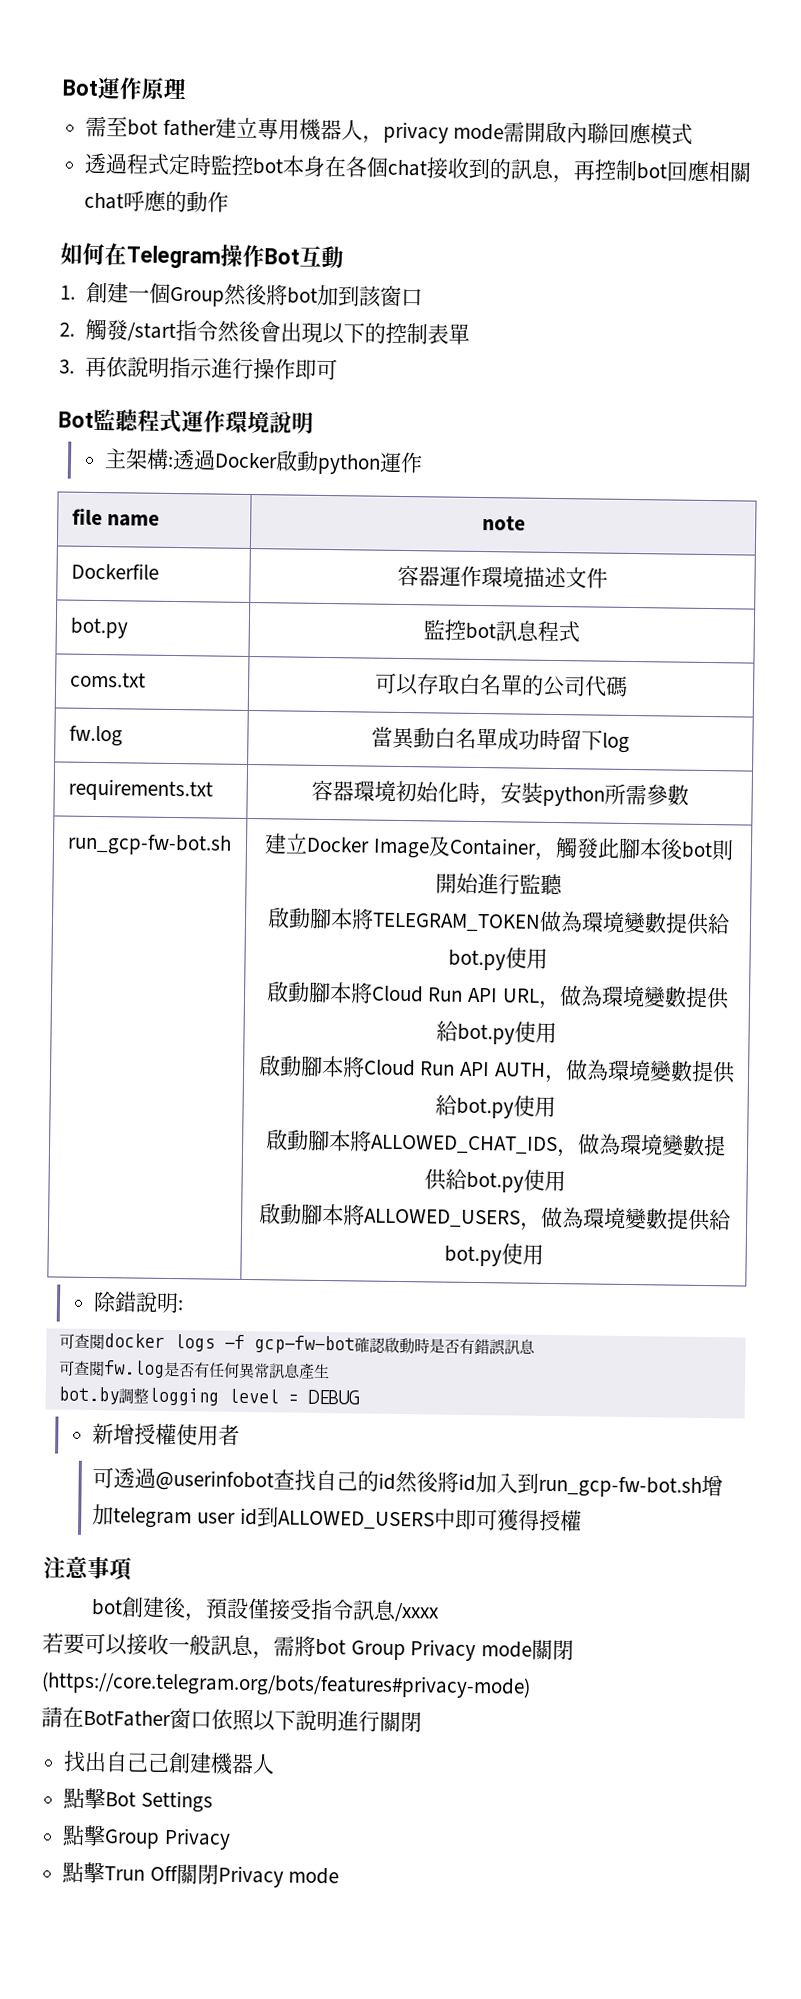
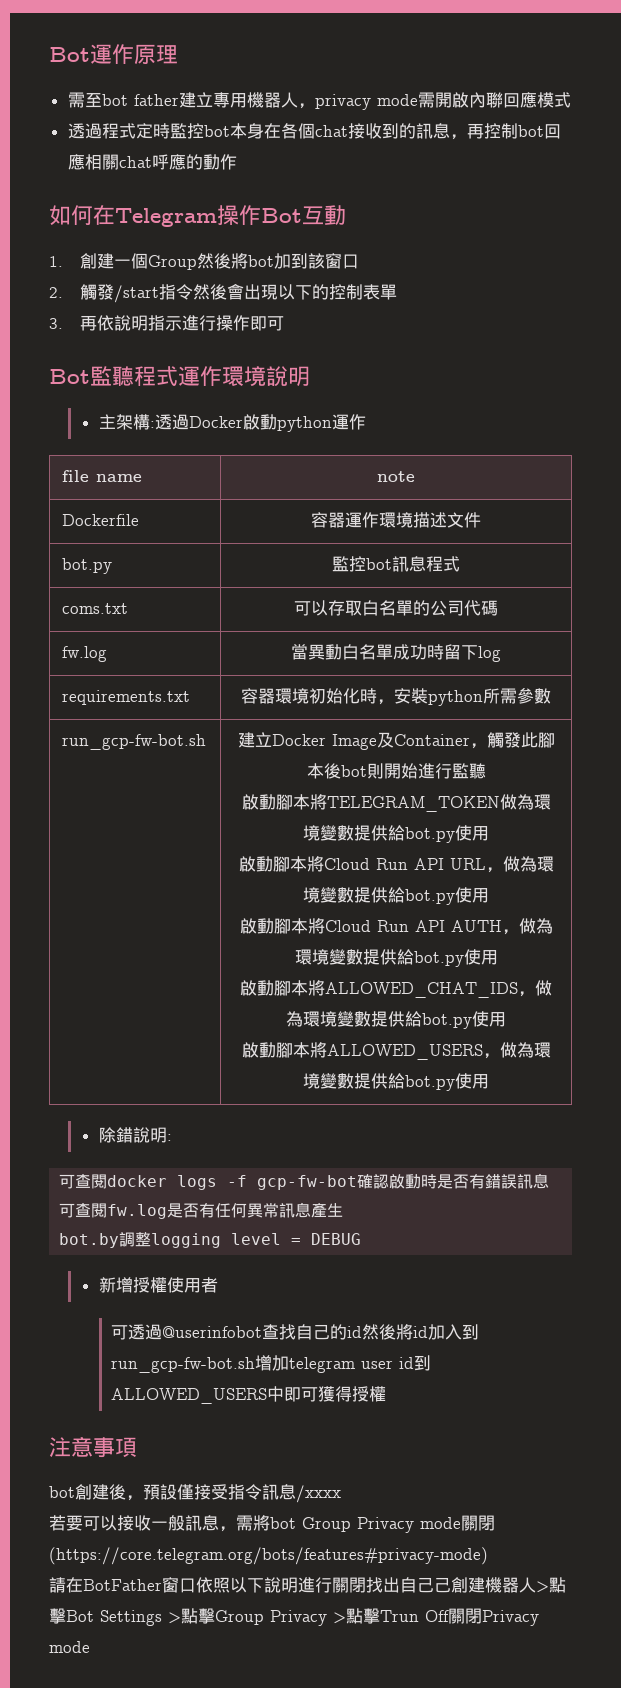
(422, 1722) // -> (366, 1585) none
(276, 1764) // -> [536,1581,549,1593] >
(213, 1801) // -> [168,1612,181,1624] >
(231, 1838) // -> [333,1612,346,1624] >

